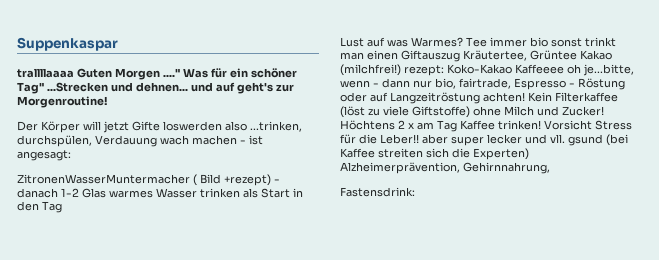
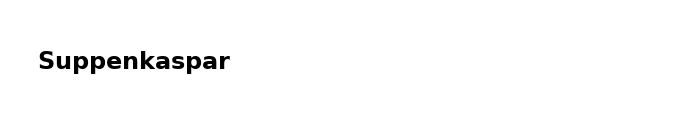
[17,68,297,80] [17,82,294,94] [17,96,107,108] [17,121,302,133] [17,135,263,147] [17,150,71,161] [17,174,280,186] [17,188,303,198] [17,201,62,213] [340,37,616,47] [340,50,612,62] [340,64,634,76] [340,78,625,90] [340,92,618,104] [340,106,604,118] [340,120,632,132] [340,134,628,146] [340,148,529,160] [340,162,550,174] [340,187,415,197] // trallllaaaa Guten Morgen ...." Was für ein schöner Tag" ...Strecken und dehnen... und auf geht's zur Morgenroutine! // Der Körper will jetzt Gifte loswerden also ...trinken, durchspülen, Verdauung wach machen - ist angesagt: // ZitronenWasserMuntermacher ( Bild +rezept) - danach 1-2 Glas warmes Wasser trinken als Start in den Tag // Lust auf was Warmes? Tee immer bio sonst trinkt man einen Giftauszug Kräutertee, Grüntee Kakao (milchfrei!) rezept: Koko-Kakao Kaffeeee oh je...bitte, wenn - dann nur bio, fairtrade, Espresso - Röstung oder auf Langzeitröstung achten! Kein Filterkaffee (löst zu viele Giftstoffe) ohne Milch und Zucker! Höchtens 2 x am Tag Kaffee trinken! Vorsicht Stress für die Leber!! aber super lecker und vll. gsund (bei Kaffee streiten sich die Experten) Alzheimerprävention, Gehirnnahrung, // Fastensdrink: -> (230, 62) none

